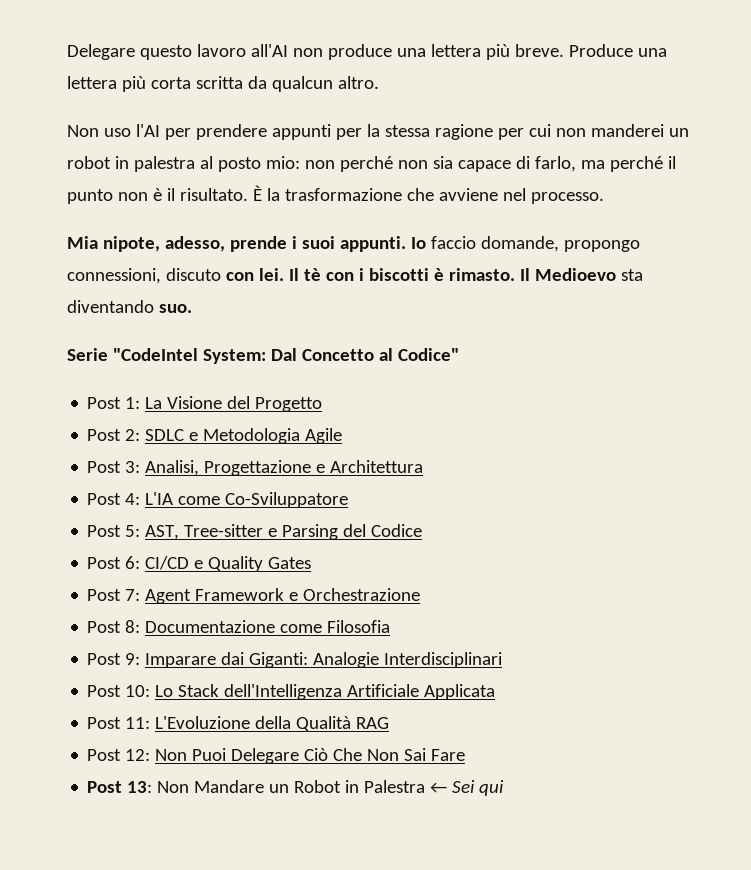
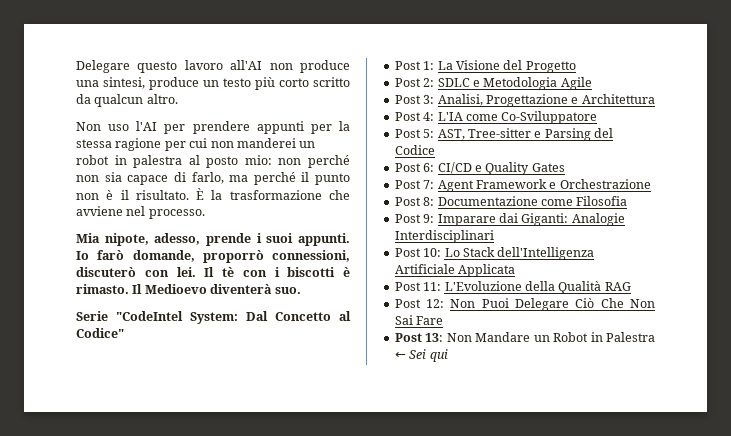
[430,44,667,60] [67,76,243,92] lettera più breve. Produce una lettera più corta scritta -> [103,77,350,90] sintesi, produce un testo più corto scritto
[430,236,640,252] [67,268,221,284] faccio domande, propongo connessioni, discuto -> [97,250,350,263] [76,267,136,277] farò domande, proporrò connessioni, discuterò
[620,269,643,281] [67,300,154,313] sta diventando -> [210,284,273,294] diventerà

